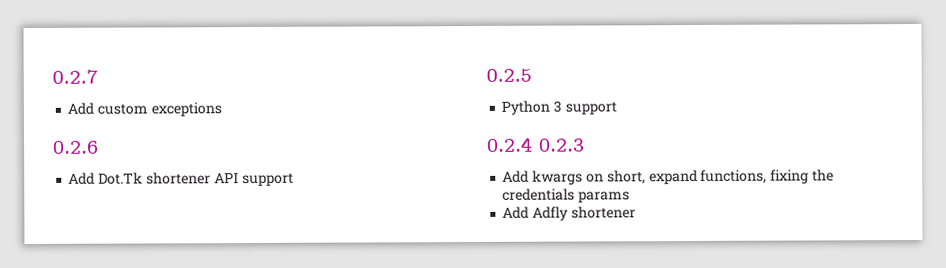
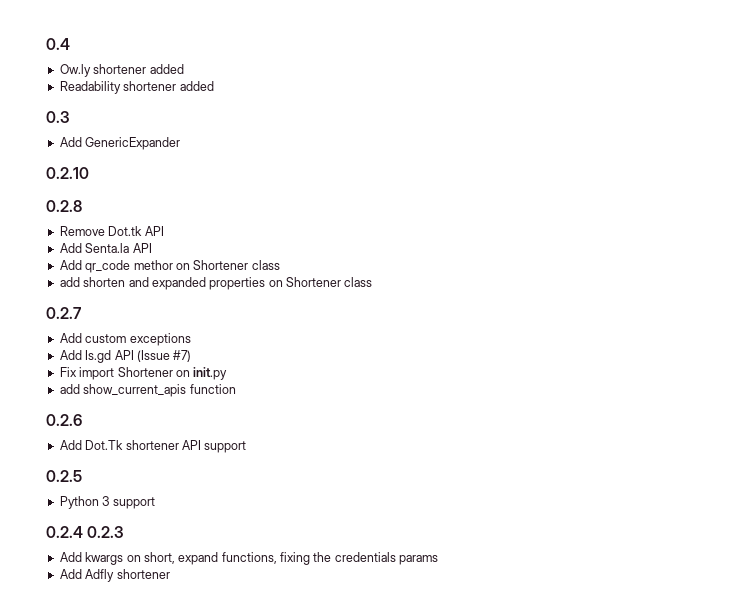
[52,69,98,84] [67,102,222,117] 0.2.7 // Add custom exceptions -> [46,38,70,50] [59,64,184,77] [59,81,214,94] [46,111,70,123] [59,137,181,150] [46,167,89,179] [46,200,82,212] [59,226,164,236] [59,243,152,253] [59,260,280,273] [59,277,373,290] [46,307,81,319] [59,333,191,346] [59,350,192,363] [59,367,228,380] [59,384,236,397] 0.4 // Ow.ly shortener added // Readability shortener added // 0.3 // Add GenericExpander // 0.2.10 // 0.2.8 // Remove Dot.tk API // Add Senta.la API // Add qr_code methor on Shortener class // add shorten and expanded properties on Shortener class // 0.2.7 // Add custom exceptions // Add Is.gd API (Issue #7) // Fix import Shortener on init.py // add show_current_apis function

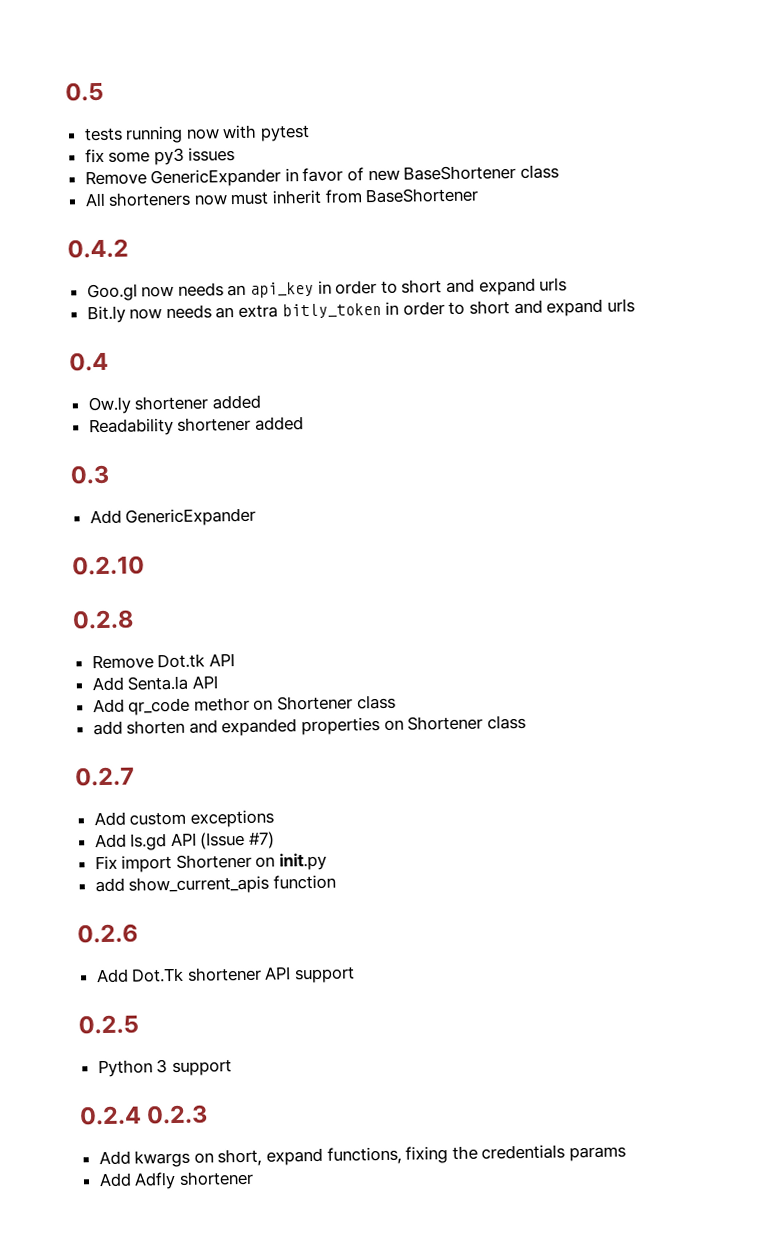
(46, 44) none -> [65,81,104,102] [83,124,311,144] [84,147,236,166] [84,164,559,188] [84,187,480,207] [67,238,129,259] [86,277,568,302] [86,298,635,324] 0.5 // tests running now with pytest // fix some py3 issues // Remove GenericExpander in favor of new BaseShortener class // All shorteners now must inherit from BaseShortener // 0.4.2 // Goo.gl now needs an api_key in order to short and expand urls // Bit.ly now needs an extra bitly_token in order to short and expand urls //

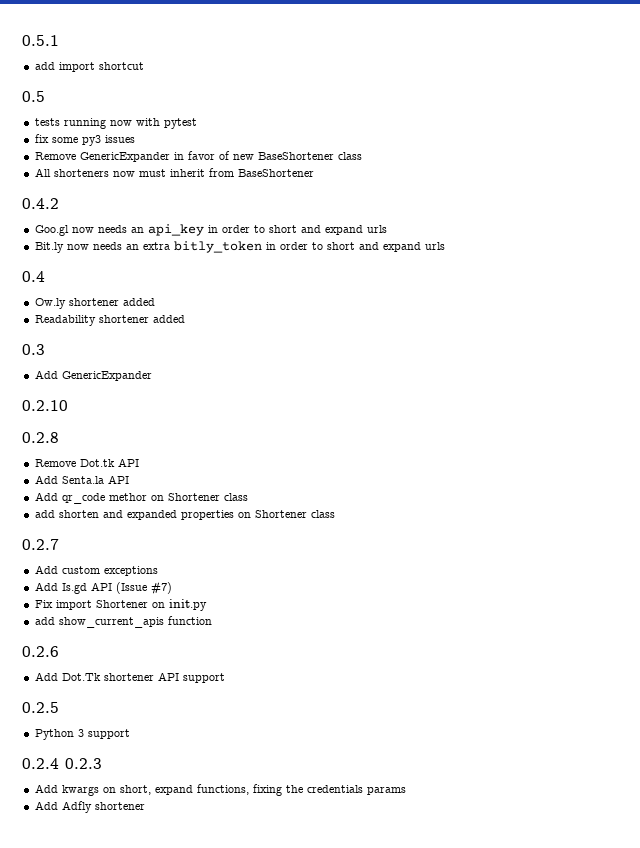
(65, 91) none -> [22,35,59,46] [34,62,144,72] 0.5.1 // add import shortcut //

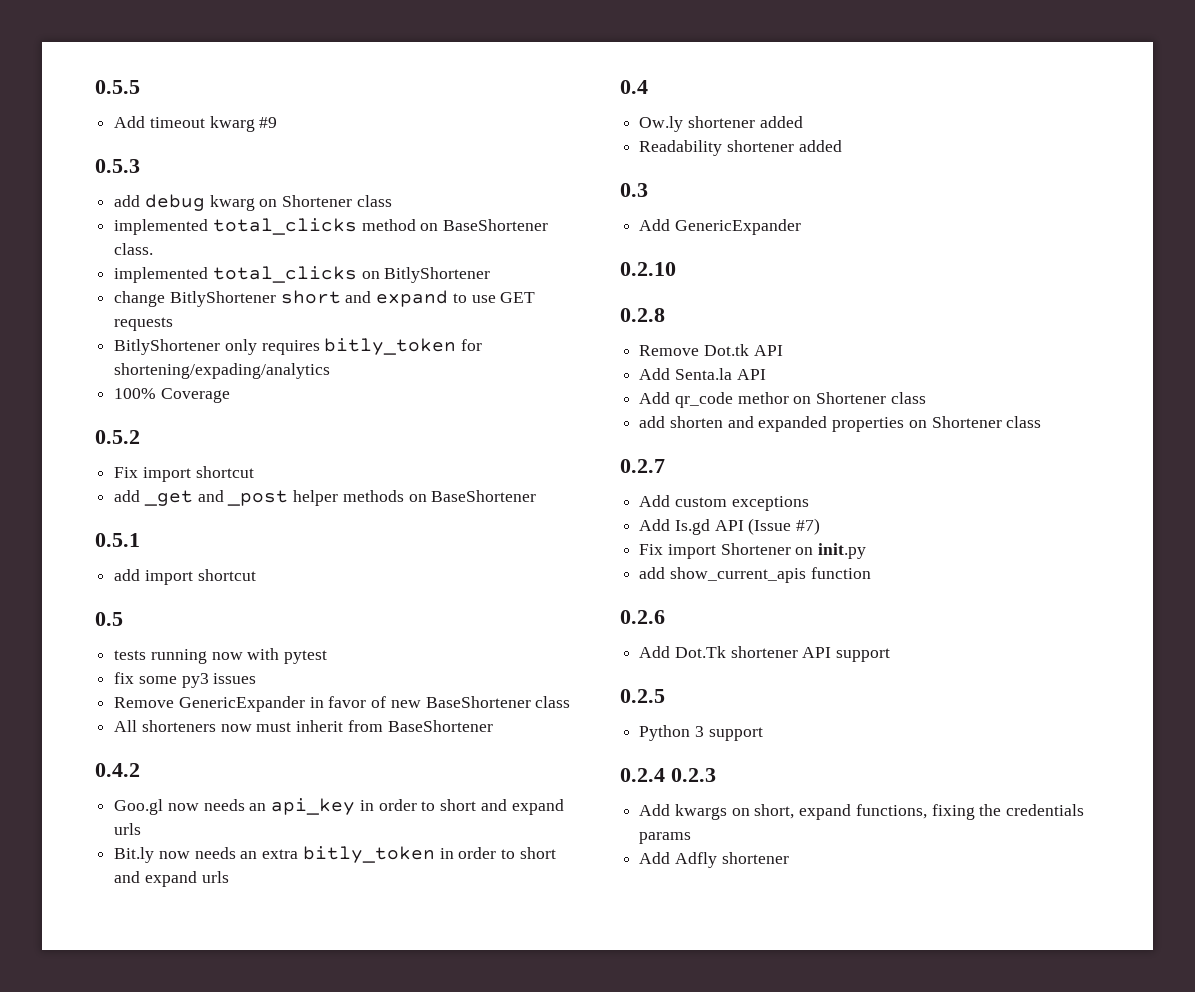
(22, 40) none -> [95,80,140,94] [114,116,278,132] [95,159,140,173] [114,194,392,211] [114,218,549,235] [114,243,154,255] [114,266,491,283] [114,290,536,307] [114,317,174,331] [114,338,483,355] [114,363,331,379] [114,388,230,403] [95,430,140,444] [114,466,254,482] [114,490,537,506] 0.5.5 // Add timeout kwarg #9 // 0.5.3 // add debug kwarg on Shortener class // implemented total_clicks method on BaseShortener class. // implemented total_clicks on BitlyShortener // change BitlyShortener short and expand to use GET requests // BitlyShortener only requires bitly_token for shortening/expading/analytics // 100% Coverage // 0.5.2 // Fix import shortcut // add _get and _post helper methods on BaseShortener //

